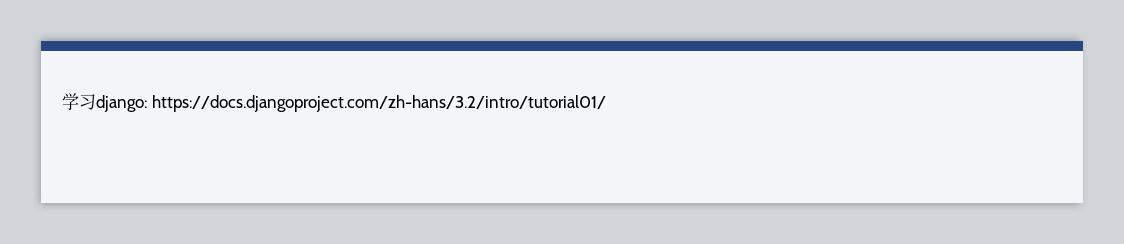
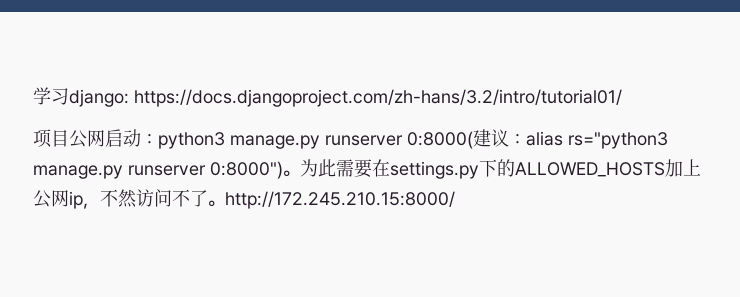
(606, 103) none -> [33,129,668,149] [33,159,701,179] [33,189,455,209] // 项目公网启动：python3 manage.py runserver 0:8000(建议：alias rs="python3 manage.py runserver 0:8000")。为此需要在settings.py下的ALLOWED_HOSTS加上公网ip，不然访问不了。http://172.245.210.15:8000/

